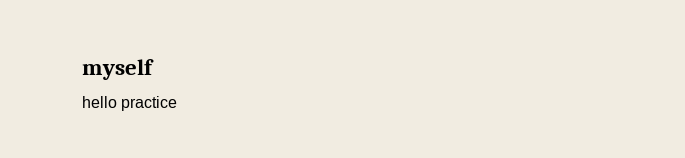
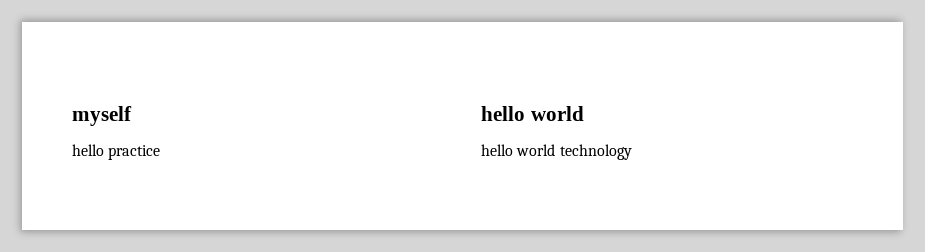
(178, 103) none -> [481,106,584,121] [481,144,632,160] // hello world // hello world technology

